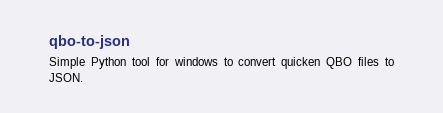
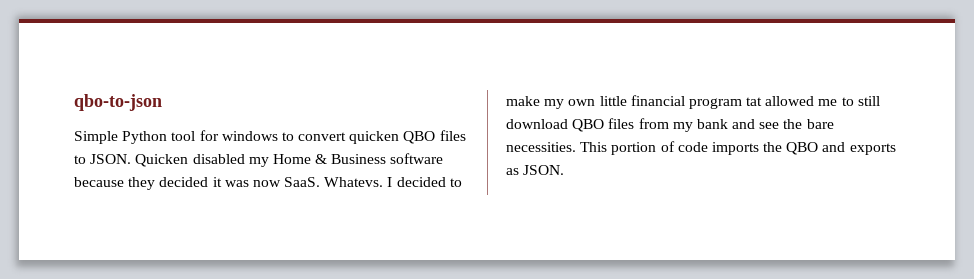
(83, 77) none -> [135,153,444,167] [74,177,462,190] [506,95,880,109] [506,118,834,132] [506,141,896,155] [506,165,565,175] Quicken disabled my Home & Business software because they decided it was now SaaS. Whatevs. I decided to make my own little financial program tat allowed me to still download QBO files from my bank and see the bare necessities. This portion of code imports the QBO and exports as JSON.

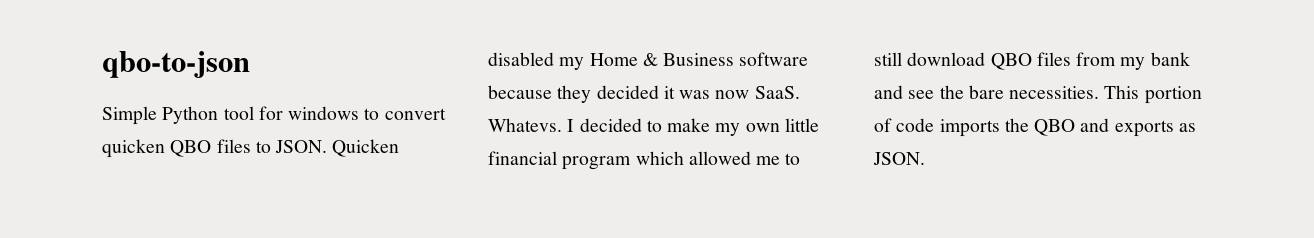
[746,97,763,106] tat -> [635,151,684,165] which

